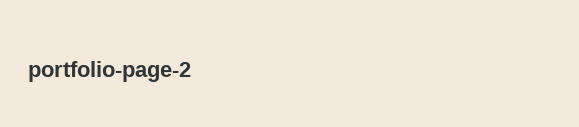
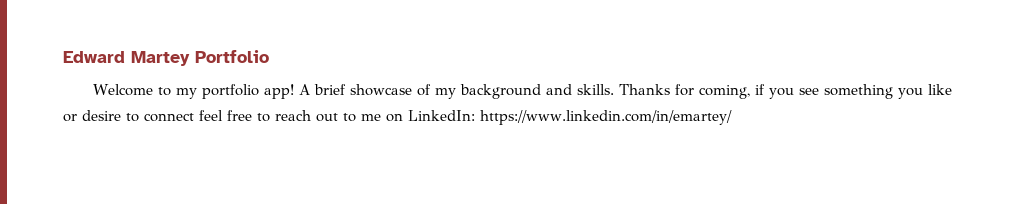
[28,61,191,82] portfolio-page-2 -> [63,50,269,66] [93,84,953,99] [63,110,732,125] Edward Martey Portfolio // Welcome to my portfolio app! A brief showcase of my background and skills. Thanks for coming, if you see something you like or desire to connect feel free to reach out to me on LinkedIn: https://www.linkedin.com/in/emartey/

